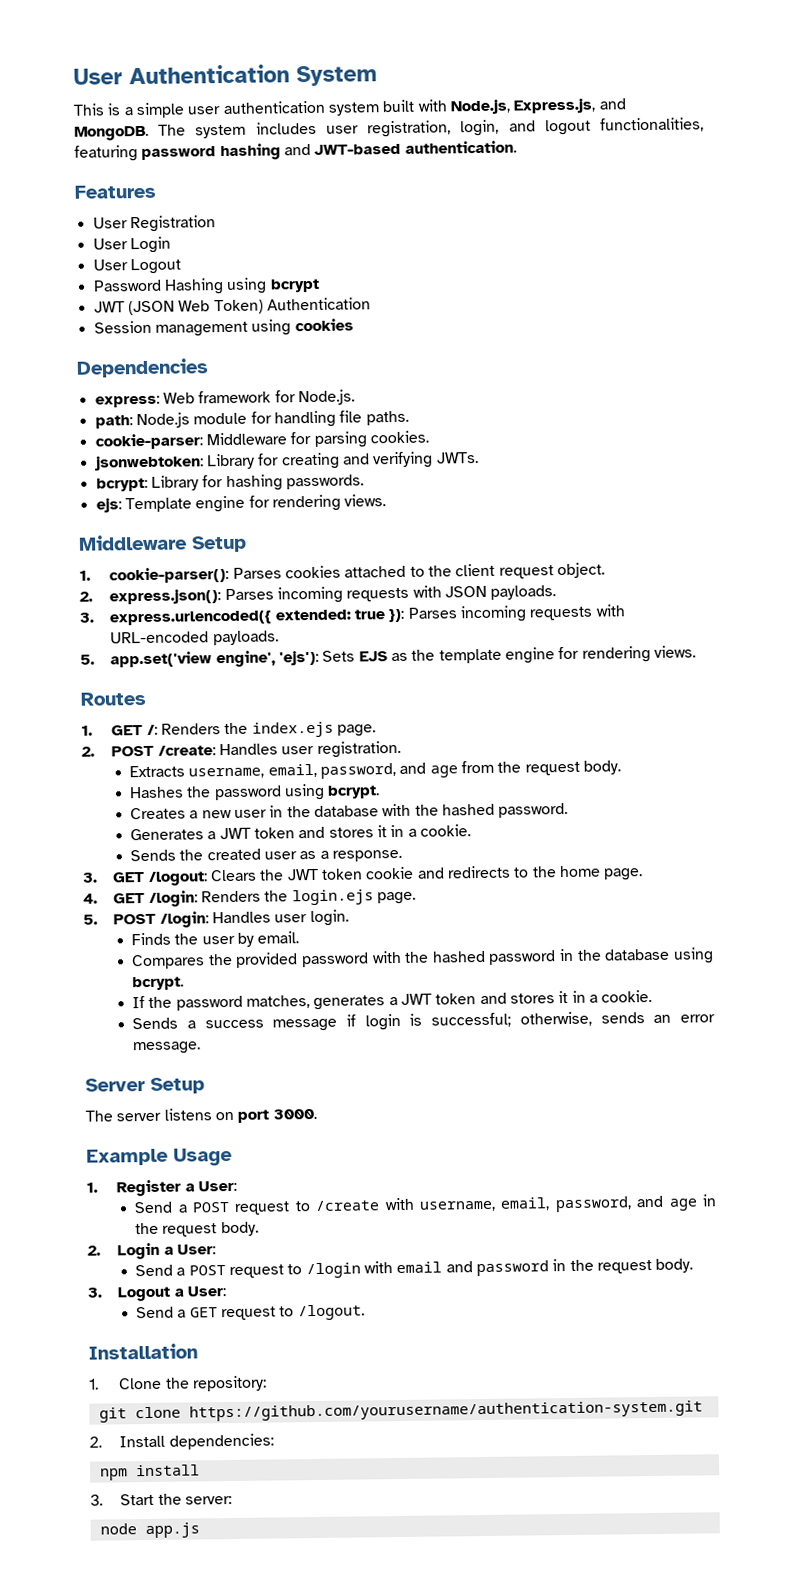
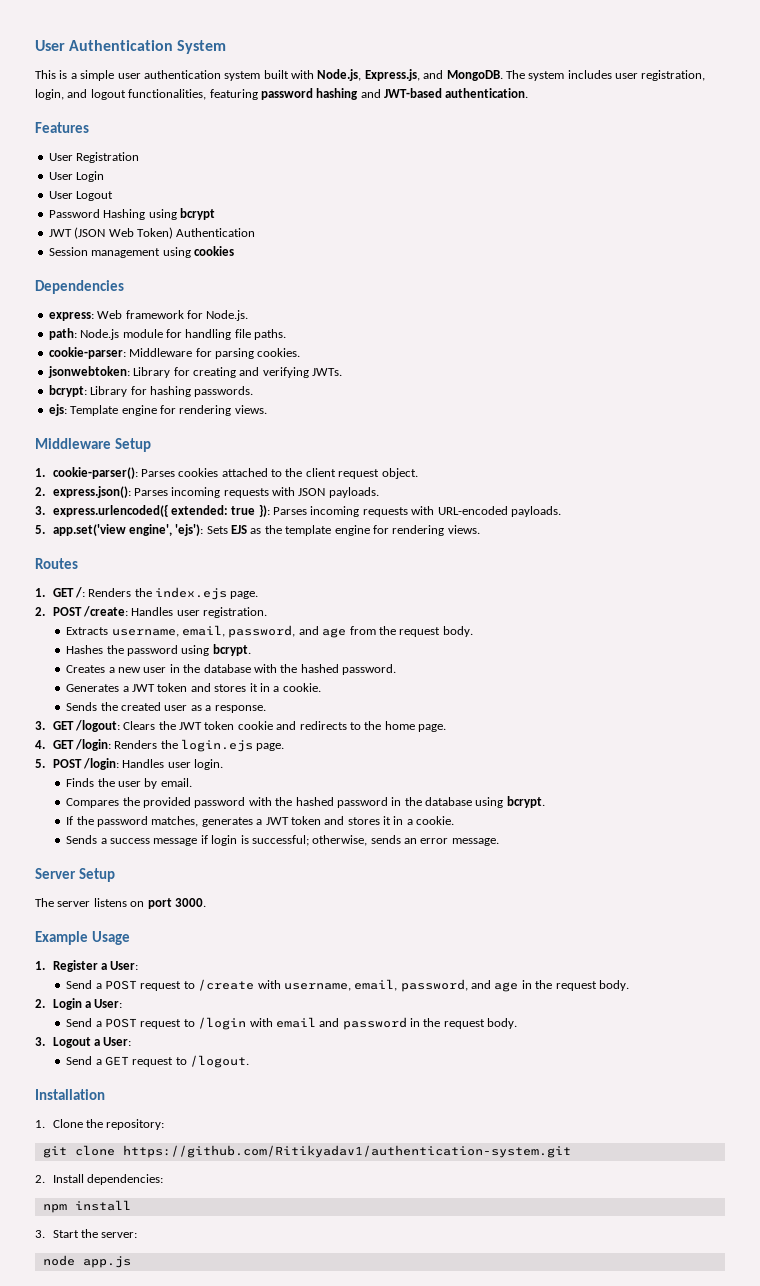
[188,1400,703,1422] https://github.com/yourusername/authentication-system.git -> [122,1145,571,1158] https://github.com/Ritikyadav1/authentication-system.git

